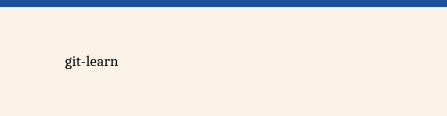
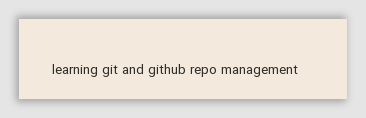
[65,55,119,69] git-learn -> [52,64,298,77] learning git and github repo management

